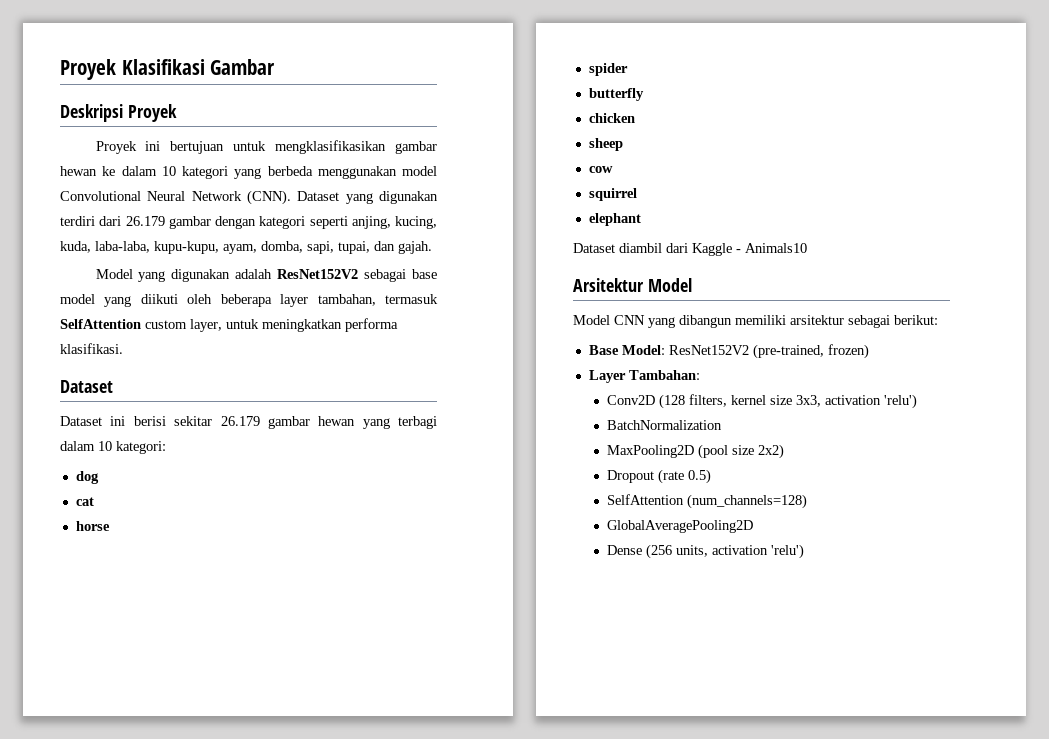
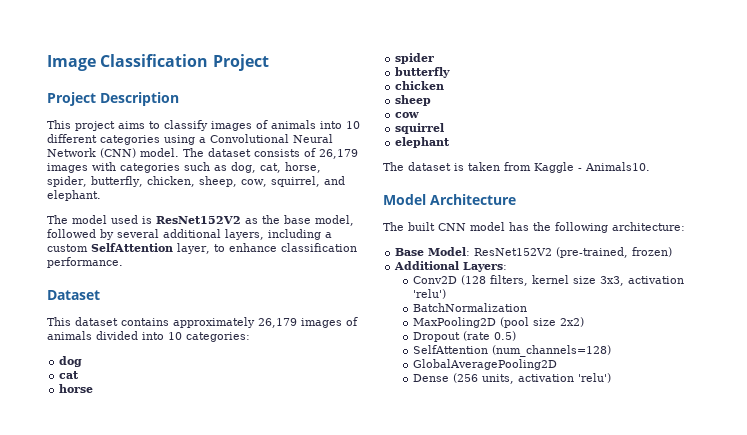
[60,59,276,80] [60,104,177,122] [95,140,438,154] [60,166,437,179] [60,190,438,205] [60,216,437,229] [60,241,432,254] [95,269,437,282] [60,294,438,307] [60,318,398,332] [60,343,123,354] [60,380,113,393] [60,416,437,429] [60,441,166,454] Proyek Klasifikasi Gambar // Deskripsi Proyek // Proyek ini bertujuan untuk mengklasifikasikan gambar hewan ke dalam 10 kategori yang berbeda menggunakan model Convolutional Neural Network (CNN). Dataset yang digunakan terdiri dari 26.179 gambar dengan kategori seperti anjing, kucing, kuda, laba-laba, kupu-kupu, ayam, domba, sapi, tupai, dan gajah. // Model yang digunakan adalah ResNet152V2 sebagai base model yang diikuti oleh beberapa layer tambahan, termasuk SelfAttention custom layer, untuk meningkatkan performa klasifikasi. // Dataset // Dataset ini berisi sekitar 26.179 gambar hewan yang terbagi dalam 10 kategori: -> [47,54,269,71] [47,92,179,106] [47,120,360,131] [47,134,333,145] [47,148,358,159] [47,162,321,173] [47,176,345,187] [47,190,101,201] [47,215,354,226] [47,229,332,240] [47,243,357,254] [47,257,123,268] [47,290,100,300] [47,317,358,328] [47,331,250,342] Image Classification Project // Project Description // This project aims to classify images of animals into 10 different categories using a Convolutional Neural Network (CNN) model. The dataset consists of 26,179 images with categories such as dog, cat, horse, spider, butterfly, chicken, sheep, cow, squirrel, and elephant. // The model used is ResNet152V2 as the base model, followed by several additional layers, including a custom SelfAttention layer, to enhance classification performance. // Dataset // This dataset contains approximately 26,179 images of animals divided into 10 categories:
[573,243,807,256] [573,278,692,292] [573,315,938,328] Dataset diambil dari Kaggle - Animals10 // Arsitektur Model // Model CNN yang dibangun memiliki arsitektur sebagai berikut: -> [383,162,650,173] [383,194,516,205] [383,222,685,233] The dataset is taken from Kaggle - Animals10. // Model Architecture // The built CNN model has the following architecture:
[588,370,700,383] Layer Tambahan: -> [394,261,508,272] Additional Layers:

